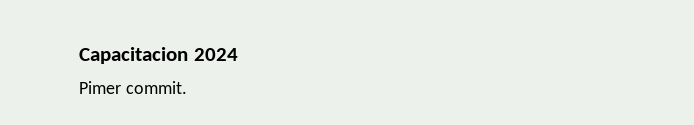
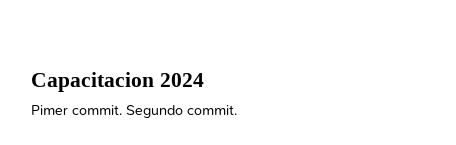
(187, 87) none -> [126,105,237,118] Segundo commit.

